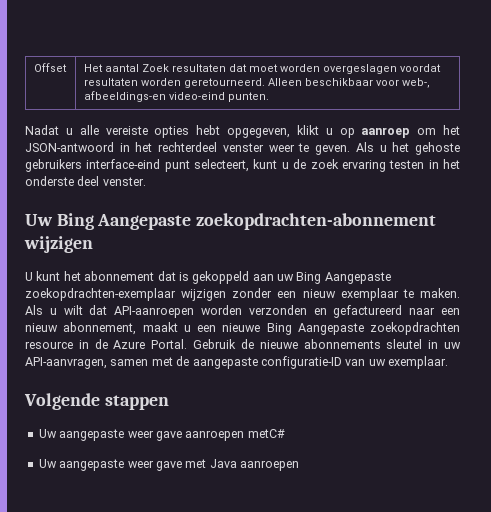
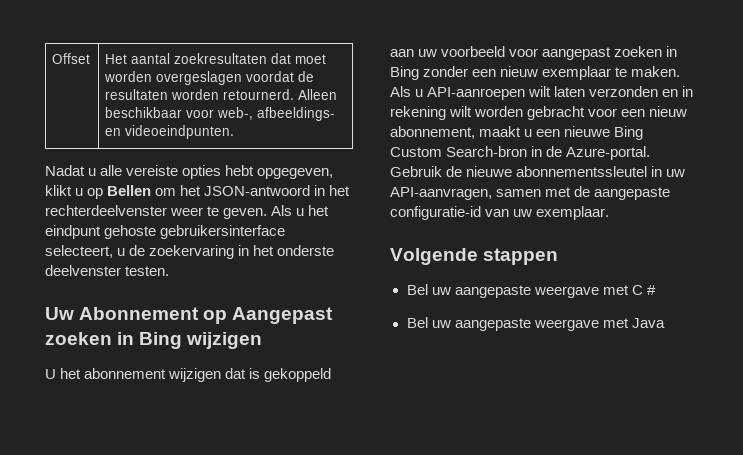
[141,64,226,72] Zoek resultaten -> [174,53,268,64] zoekresultaten
(441, 68) none -> [298,71,315,82] de
[183,78,265,88] geretourneerd. -> [223,89,295,100] retournerd.
[83,91,269,102] afbeeldings-en video-eind punten. -> [257,107,336,121] [105,125,235,139] afbeeldings- en videoeindpunten.
[361,127,411,138] aanroep -> [107,185,152,196] Bellen
[158,142,264,152] rechterdeel venster -> [45,205,167,216] rechterdeelvenster
[415,142,461,155] [25,159,425,172] gehoste gebruikers interface-eind punt selecteert, kunt u de zoek ervaring testen -> [45,225,286,239] [45,245,235,259] eindpunt gehoste gebruikersinterface selecteert, u de zoekervaring
[77,176,146,186] [25,213,437,230] deel venster. // Uw Bing Aangepaste zoekopdrachten-abonnement -> [45,265,170,276] [45,307,334,324] [45,332,183,349] deelvenster testen. // Uw Abonnement op Aangepast zoeken in Bing
[36,271,61,281] kunt -> (56, 374) none
(155, 276) none -> [168,368,222,382] wijzigen
[296,272,391,284] [25,288,227,301] Bing Aangepaste zoekopdrachten-exemplaar wijzigen -> [441,46,678,60] [390,66,419,80] voorbeeld voor aangepast zoeken in Bing
[63,305,436,318] wilt dat API-aanroepen worden verzonden en gefactureerd naar -> [427,86,694,100] [390,106,618,120] API-aanroepen wilt laten verzonden en in rekening wilt worden gebracht voor
[297,322,460,335] [25,339,188,349] Aangepaste zoekopdrachten resource in de Azure Portal. -> [390,146,651,160] Custom Search-bron in de Azure-portal.
[303,339,423,349] abonnements sleutel -> [516,166,648,177] abonnementssleutel
[260,356,342,369] configuratie-ID -> [390,206,481,220] configuratie-id
[38,429,285,441] [38,459,182,471] Uw aangepaste weer gave aanroepen metC# // Uw aangepaste weer gave -> [406,284,656,298] [406,317,599,331] Bel uw aangepaste weergave met C # // Bel uw aangepaste weergave
[240,460,299,471] aanroepen -> (665, 323) none

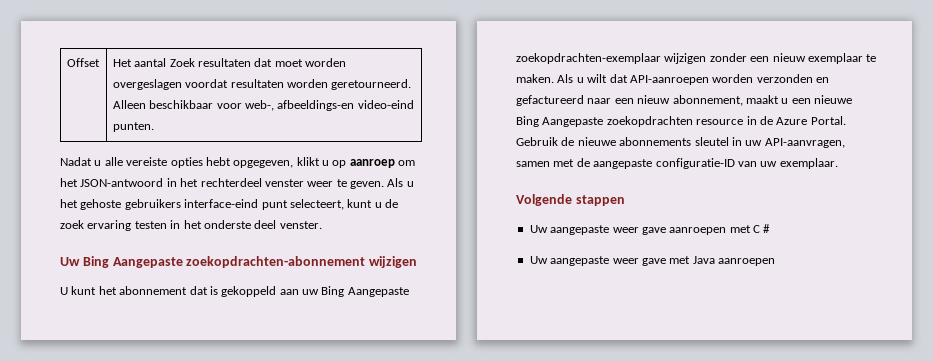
[174,53,268,64] zoekresultaten -> [169,58,251,67] Zoek resultaten
[298,71,315,82] de -> (229, 83) none
[223,89,295,100] retournerd. -> [331,79,412,90] geretourneerd.
[257,107,336,121] [105,125,235,139] afbeeldings- en videoeindpunten. -> [277,100,414,111] [112,122,154,132] afbeeldings-en video-eind punten.
[107,185,152,196] Bellen -> [349,159,395,168] aanroep
[45,205,167,216] rechterdeelvenster -> [200,178,304,187] rechterdeel venster
[45,225,286,239] [45,245,235,259] eindpunt gehoste gebruikersinterface selecteert, u de zoekervaring -> [80,199,398,210] [60,220,167,231] gehoste gebruikers interface-eind punt selecteert, kunt u de zoek ervaring testen
[45,265,170,276] [45,307,334,324] [45,332,183,349] deelvenster testen. // Uw Abonnement op Aangepast zoeken in Bing -> [254,220,322,229] [60,256,366,268] deel venster. // Uw Bing Aangepaste zoekopdrachten-abonnement
(56, 374) none -> [71,286,97,295] kunt
[168,368,222,382] wijzigen -> (188, 290) none
[441,46,678,60] [390,66,419,80] voorbeeld voor aangepast zoeken in Bing -> [321,286,409,297] [516,53,707,64] Bing Aangepaste zoekopdrachten-exemplaar wijzigen
[427,86,694,100] [390,106,618,120] API-aanroepen wilt laten verzonden en in rekening wilt worden gebracht voor -> [587,74,829,85] [516,95,612,106] wilt dat API-aanroepen worden verzonden en gefactureerd naar
[390,146,651,160] Custom Search-bron in de Azure-portal. -> [542,116,846,127] Aangepaste zoekopdrachten resource in de Azure Portal.
[516,166,648,177] abonnementssleutel -> [619,137,729,146] abonnements sleutel
[390,206,481,220] configuratie-id -> [655,158,735,169] configuratie-ID
[406,284,599,298] Bel uw aangepaste weergave -> [529,225,727,235] Uw aangepaste weer gave aanroepen
[406,317,599,331] Bel uw aangepaste weergave -> [529,256,666,266] Uw aangepaste weer gave
(665, 323) none -> [718,258,775,266] aanroepen

